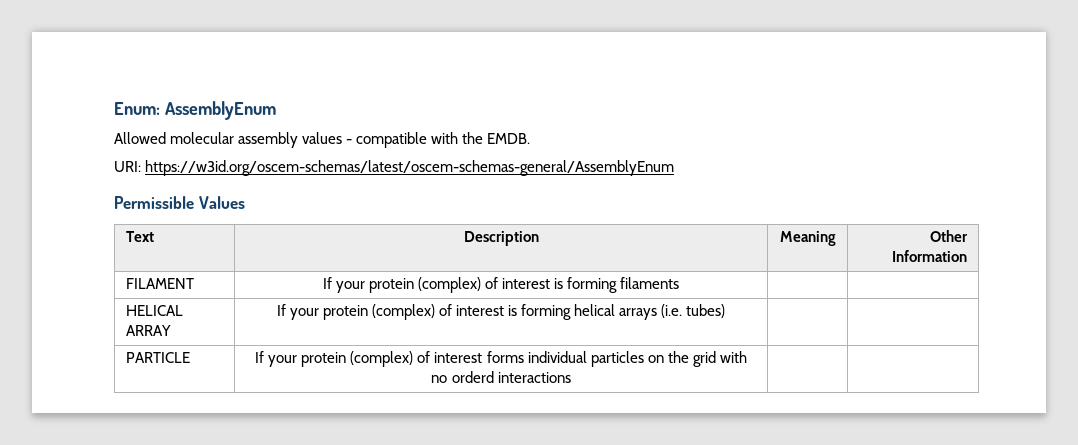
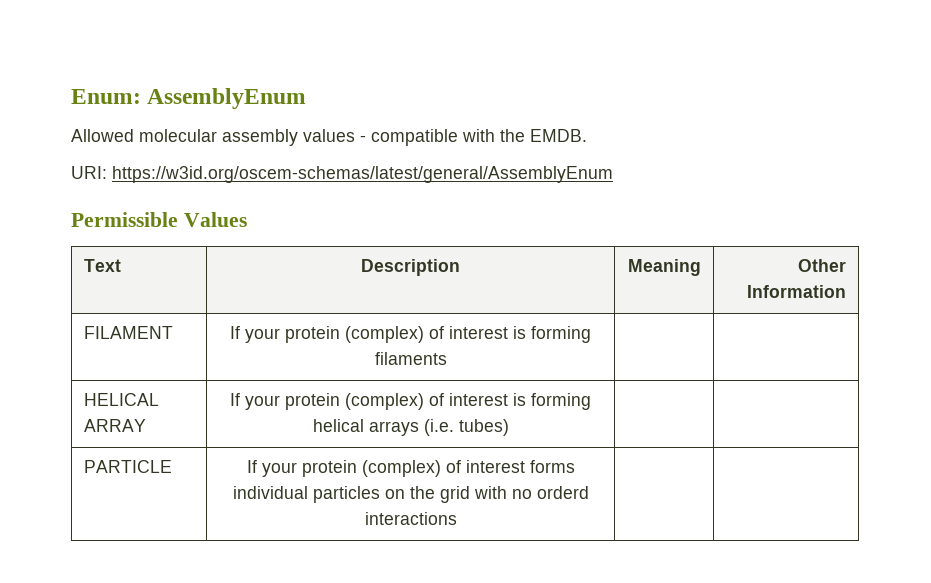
[145,160,675,176] https://w3id.org/oscem-schemas/latest/oscem-schemas-general/AssemblyEnum -> [112,166,613,183] https://w3id.org/oscem-schemas/latest/general/AssemblyEnum

